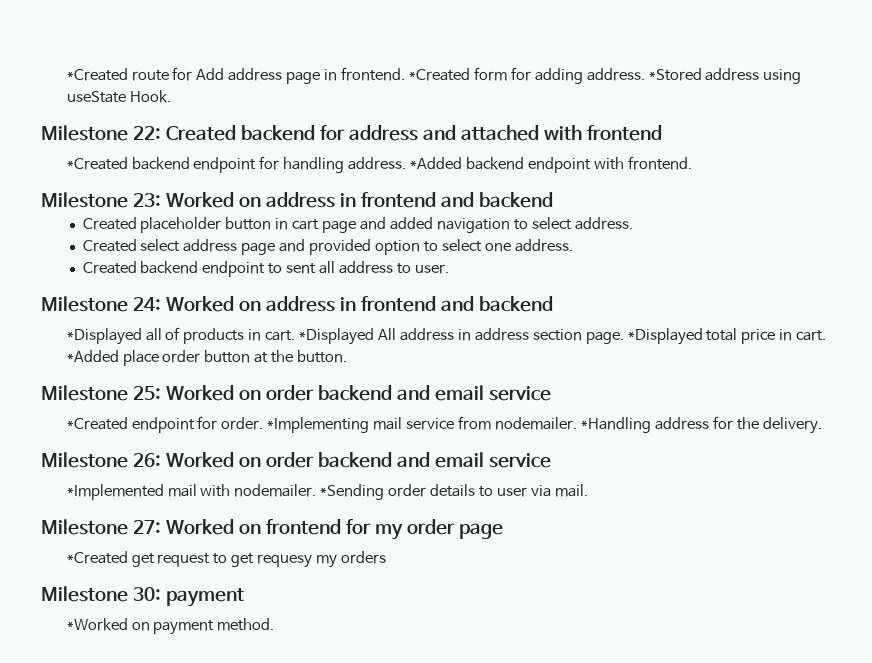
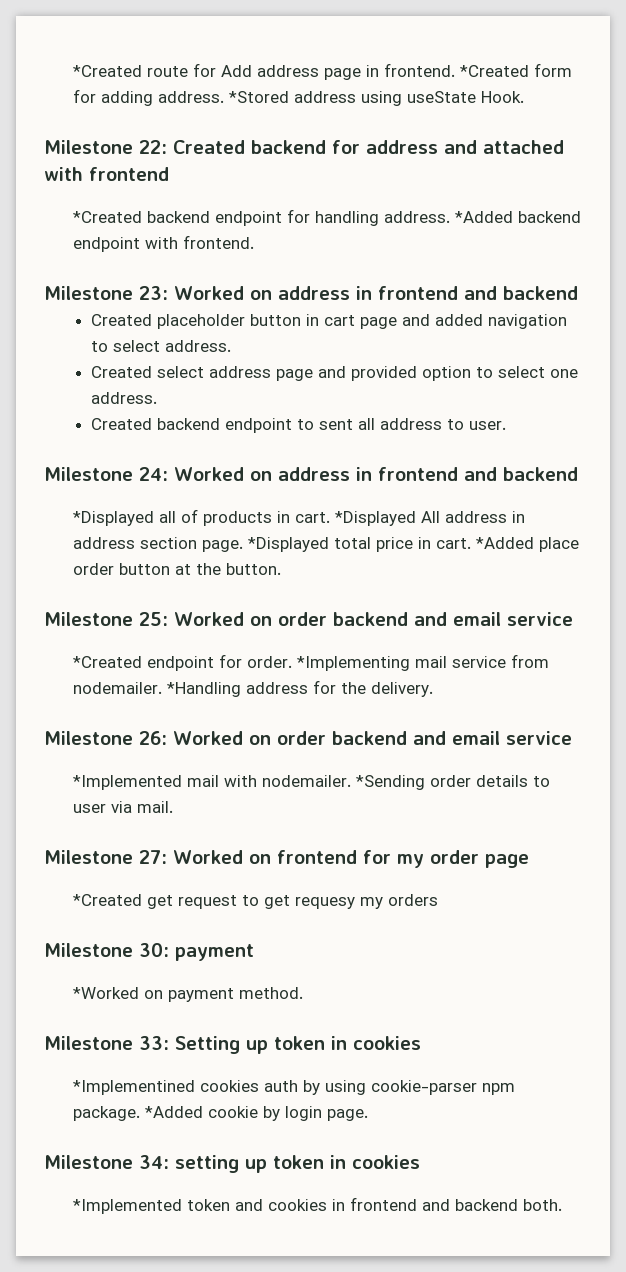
(275, 624) none -> [44,1036,421,1054] [72,1080,515,1095] [72,1106,368,1121] [44,1155,420,1173] [72,1197,562,1214] // Milestone 33: Setting up token in cookies // *Implementined cookies auth by using cookie-parser npm package. *Added cookie by login page. // Milestone 34: setting up token in cookies // *Implemented token and cookies in frontend and backend both.

